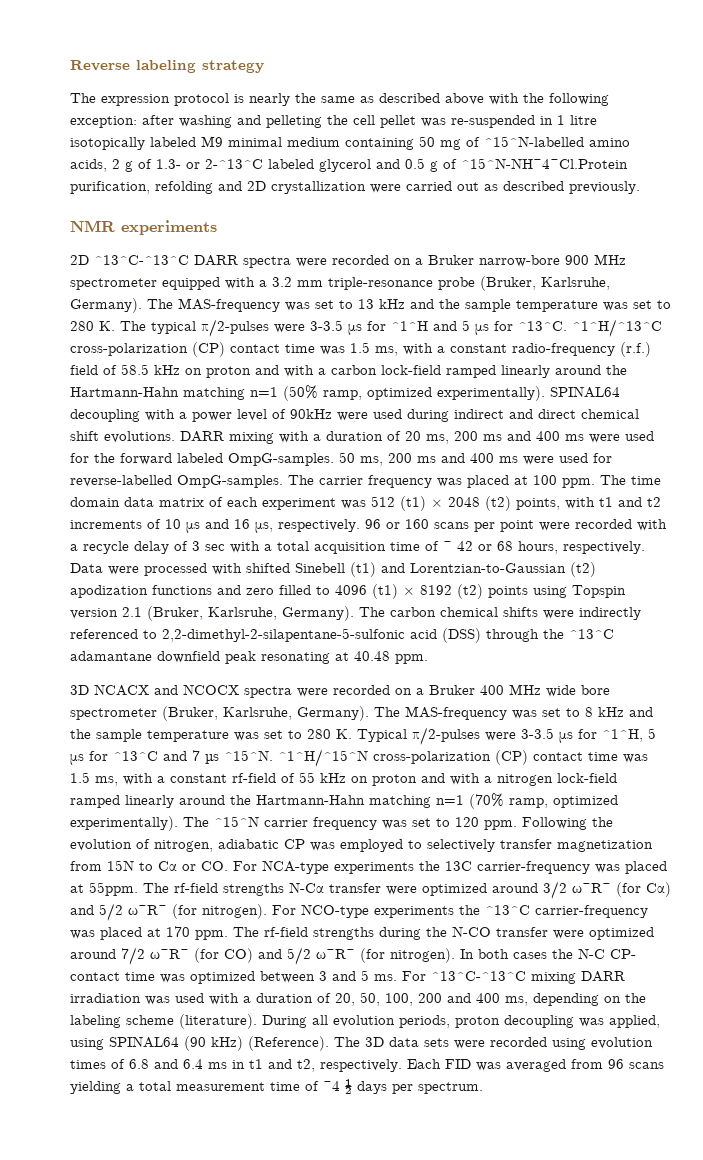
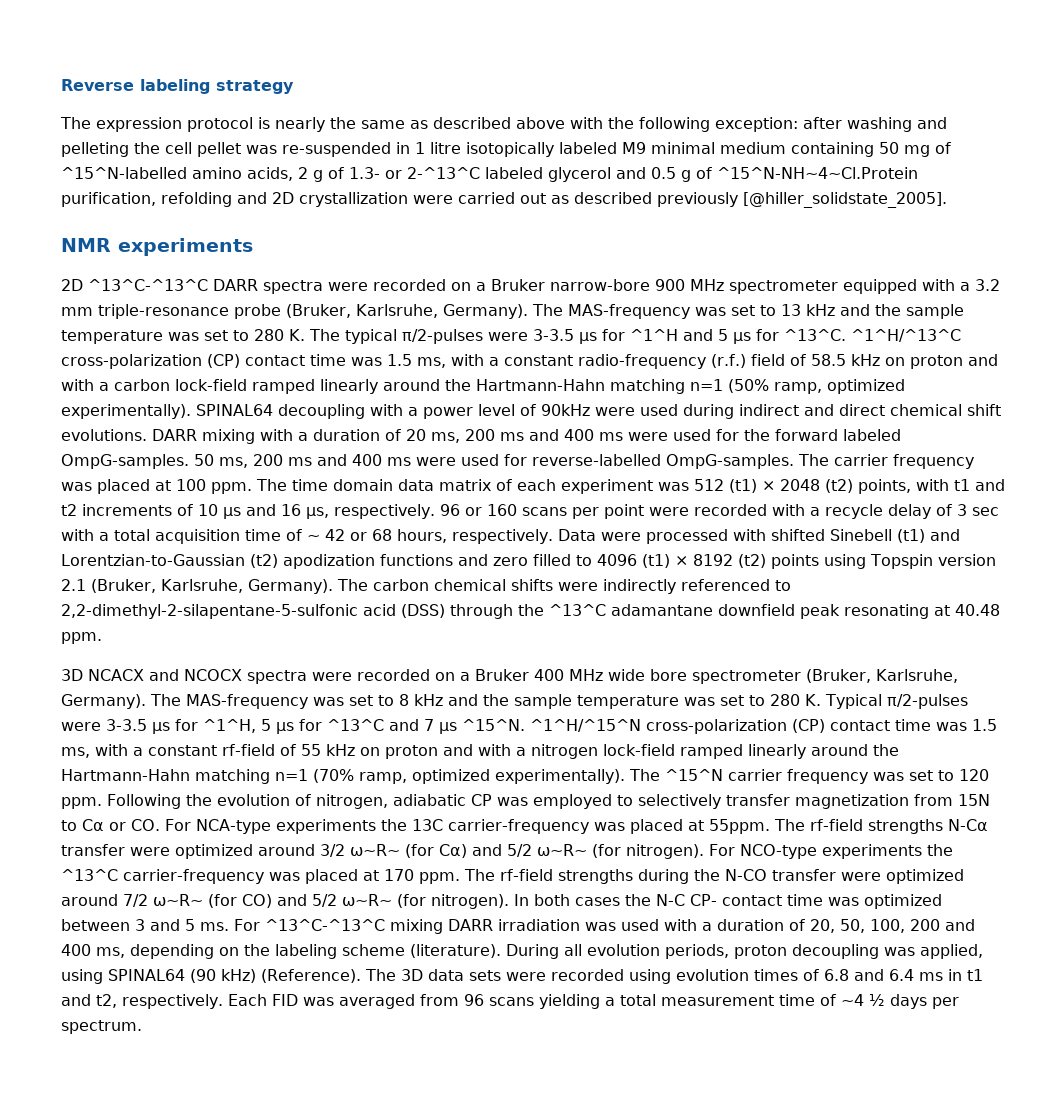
[569,181,640,194] previously. -> [657,192,947,208] previously [@hiller_solidstate_2005].

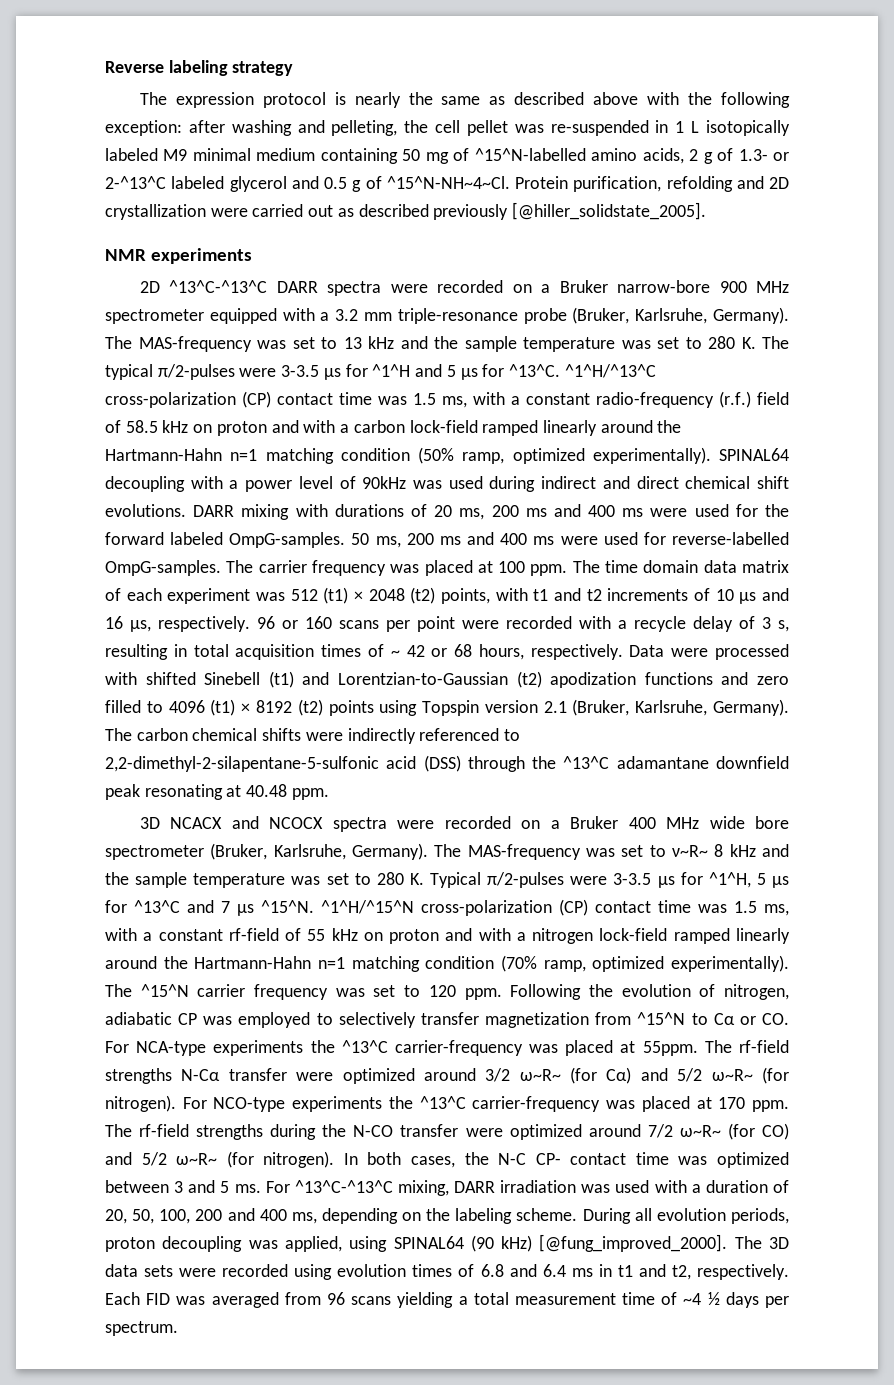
[61,142,129,157] pelleting -> [331,120,398,136] pelleting,
[430,142,461,154] litre -> [691,121,700,133] L
[717,167,918,179] ^15^N-NH~4~Cl.Protein -> [386,176,568,189] ^15^N-NH~4~Cl. Protein
[610,379,723,394] matching n=1 -> [230,448,410,464] n=1 matching condition
[595,407,635,416] were -> [413,480,443,489] was
[298,429,380,441] a duration -> [334,504,404,517] durations
[971,507,999,516] [61,529,109,541] sec with a -> [778,620,789,632] [105,644,187,660] s, resulting in
[245,529,281,541] time -> [321,644,362,657] times
(394, 700) none -> [672,845,708,857] ν~R~
[195,769,308,784] matching n=1 -> [318,956,495,972] n=1 matching condition
[958,794,990,806] 15N -> [637,1012,686,1025] ^15^N
[412,819,443,831] 13C -> [341,1040,388,1053] ^13^C
[575,897,620,906] cases -> [411,1156,455,1168] cases,
[390,919,443,934] mixing -> [397,1180,449,1196] mixing,
[342,944,501,958] scheme (literature). -> [516,1208,578,1221] scheme.
[261,969,361,983] (Reference). -> [539,1234,728,1252] [@fung_improved_2000].

